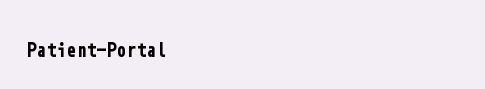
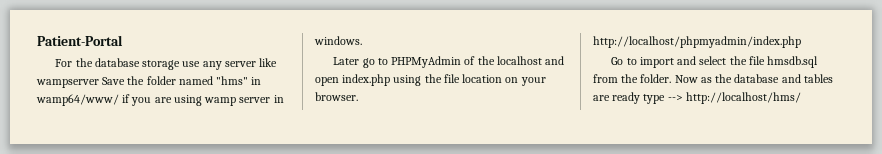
(166, 49) none -> [55,58,278,70] [36,76,262,88] [36,94,284,106] [314,36,362,45] [333,56,565,68] [315,74,546,86] [315,92,358,101] [593,36,801,48] [611,56,819,68] [593,74,833,83] [593,92,801,104] // For the database storage use any server like wampserver Save the folder named "hms" in wamp64/www/ if you are using wamp server in windows. // Later go to PHPMyAdmin of the localhost and open index.php using the file location on your browser. http://localhost/phpmyadmin/index.php // Go to import and select the file hmsdb.sql from the folder. Now as the database and tables are ready type --> http://localhost/hms/

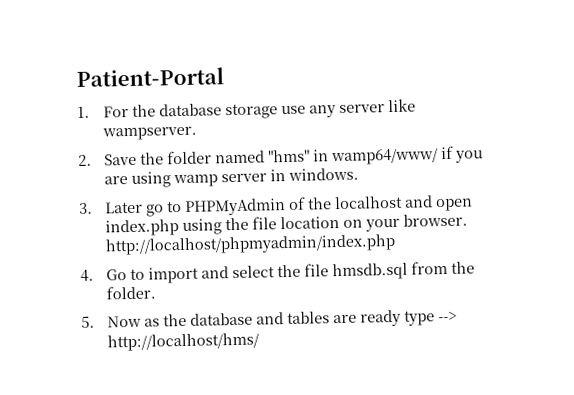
(123, 40) none -> [77,106,90,118] 1.
[36,79,99,88] wampserver -> [101,126,197,141] [78,154,92,166] wampserver. // 2.
(362, 40) none -> [79,202,93,214] 3.
(801, 42) none -> [80,269,94,282] 4.
(672, 78) none -> [81,316,95,328] // 5.

